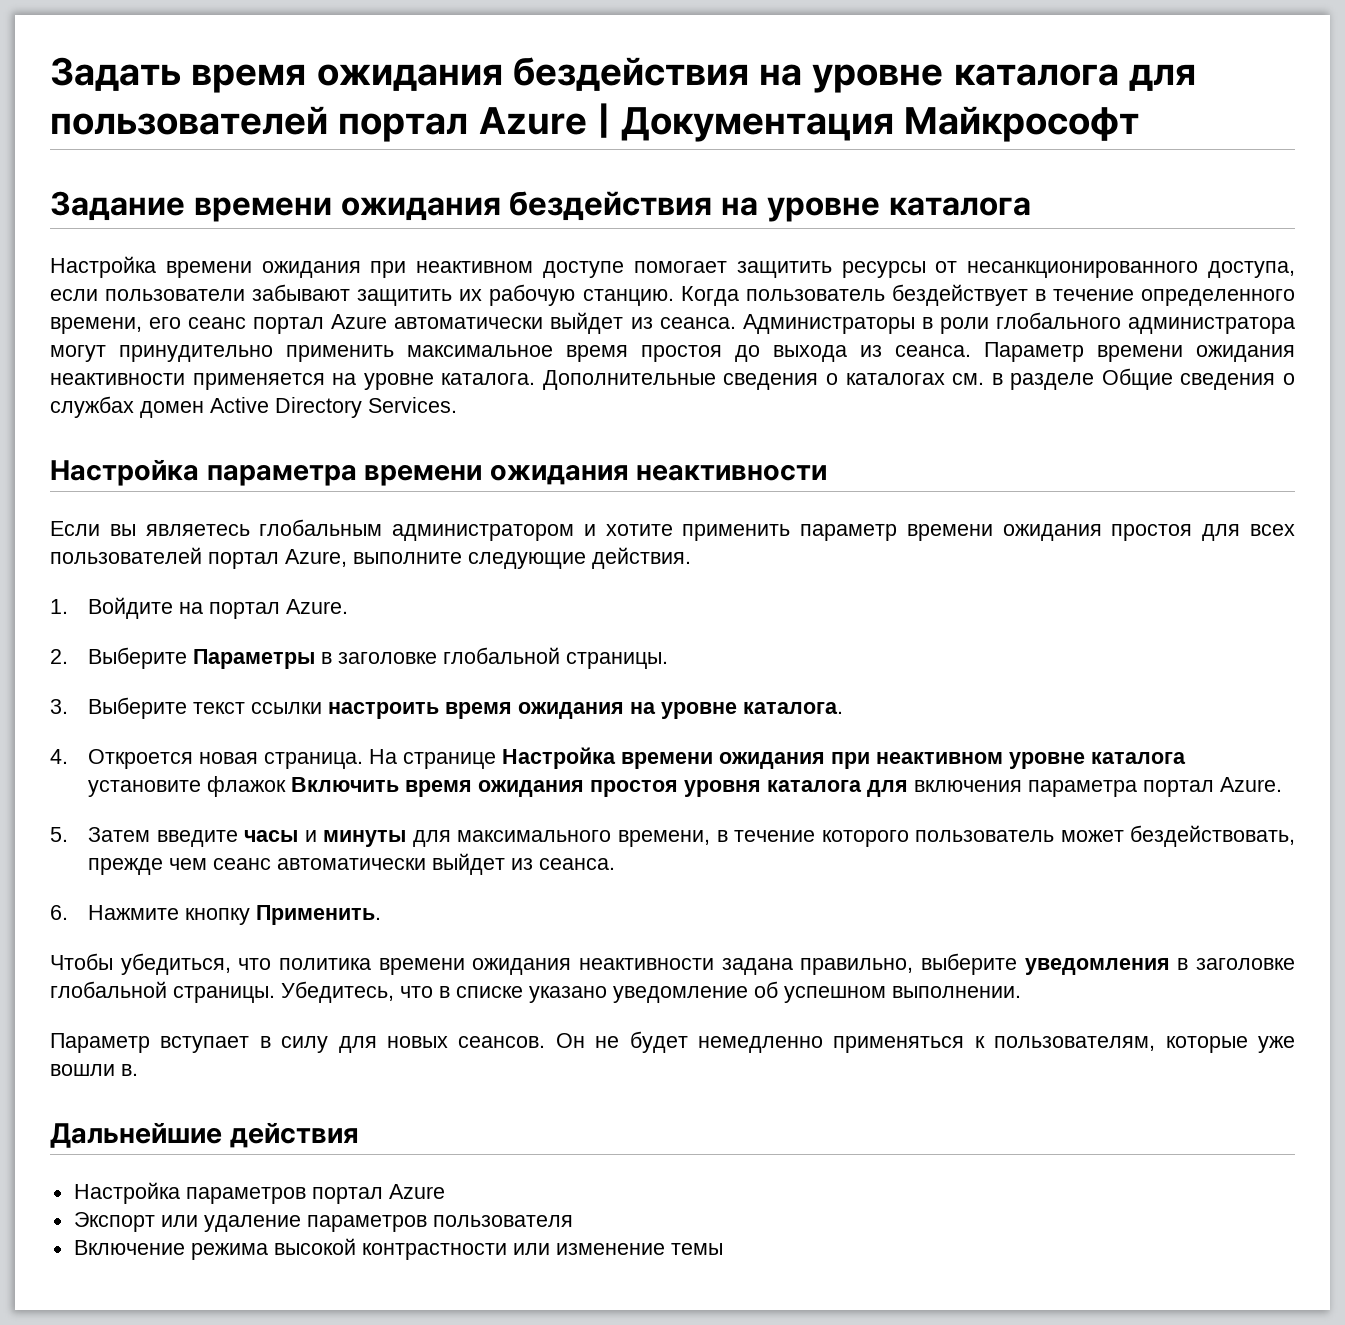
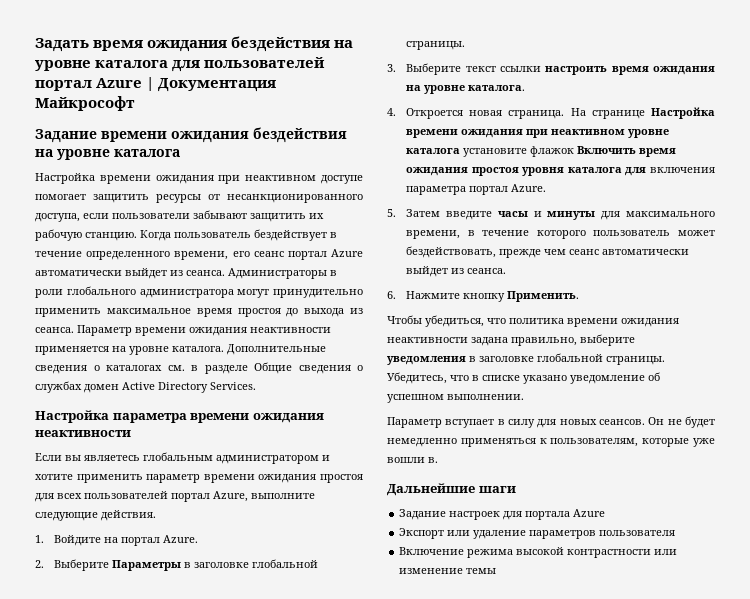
[229,1122,359,1148] [73,1182,383,1204] действия // Настройка параметров портал -> [478,486,516,493] [399,509,571,520] шаги // Задание настроек для портала

